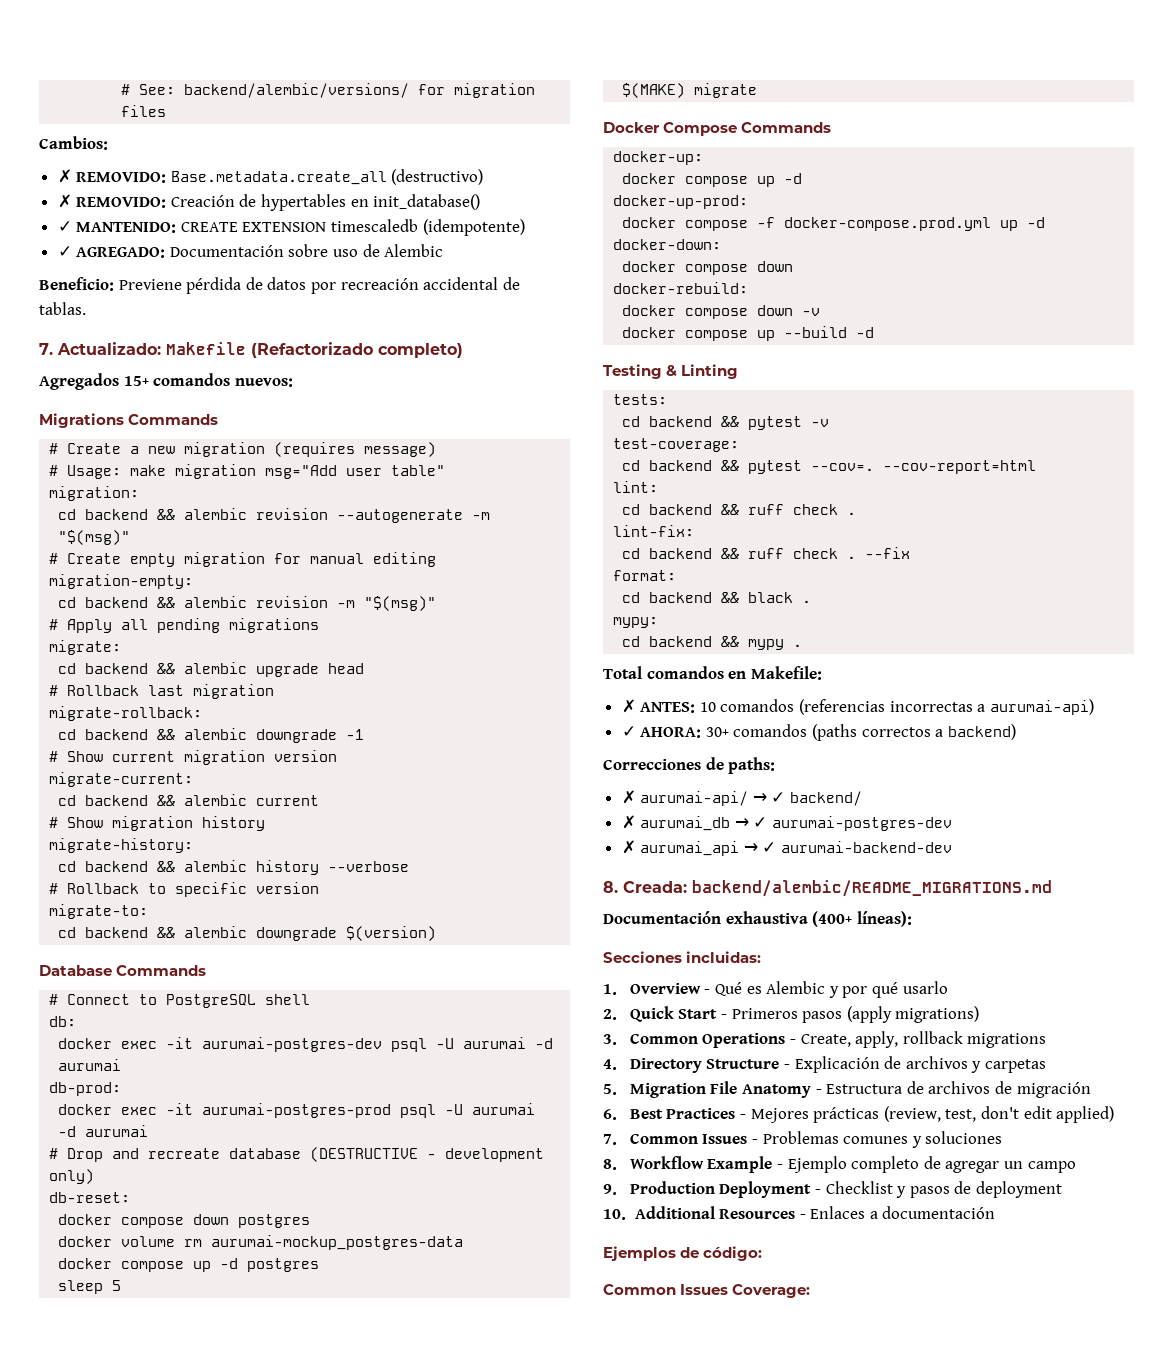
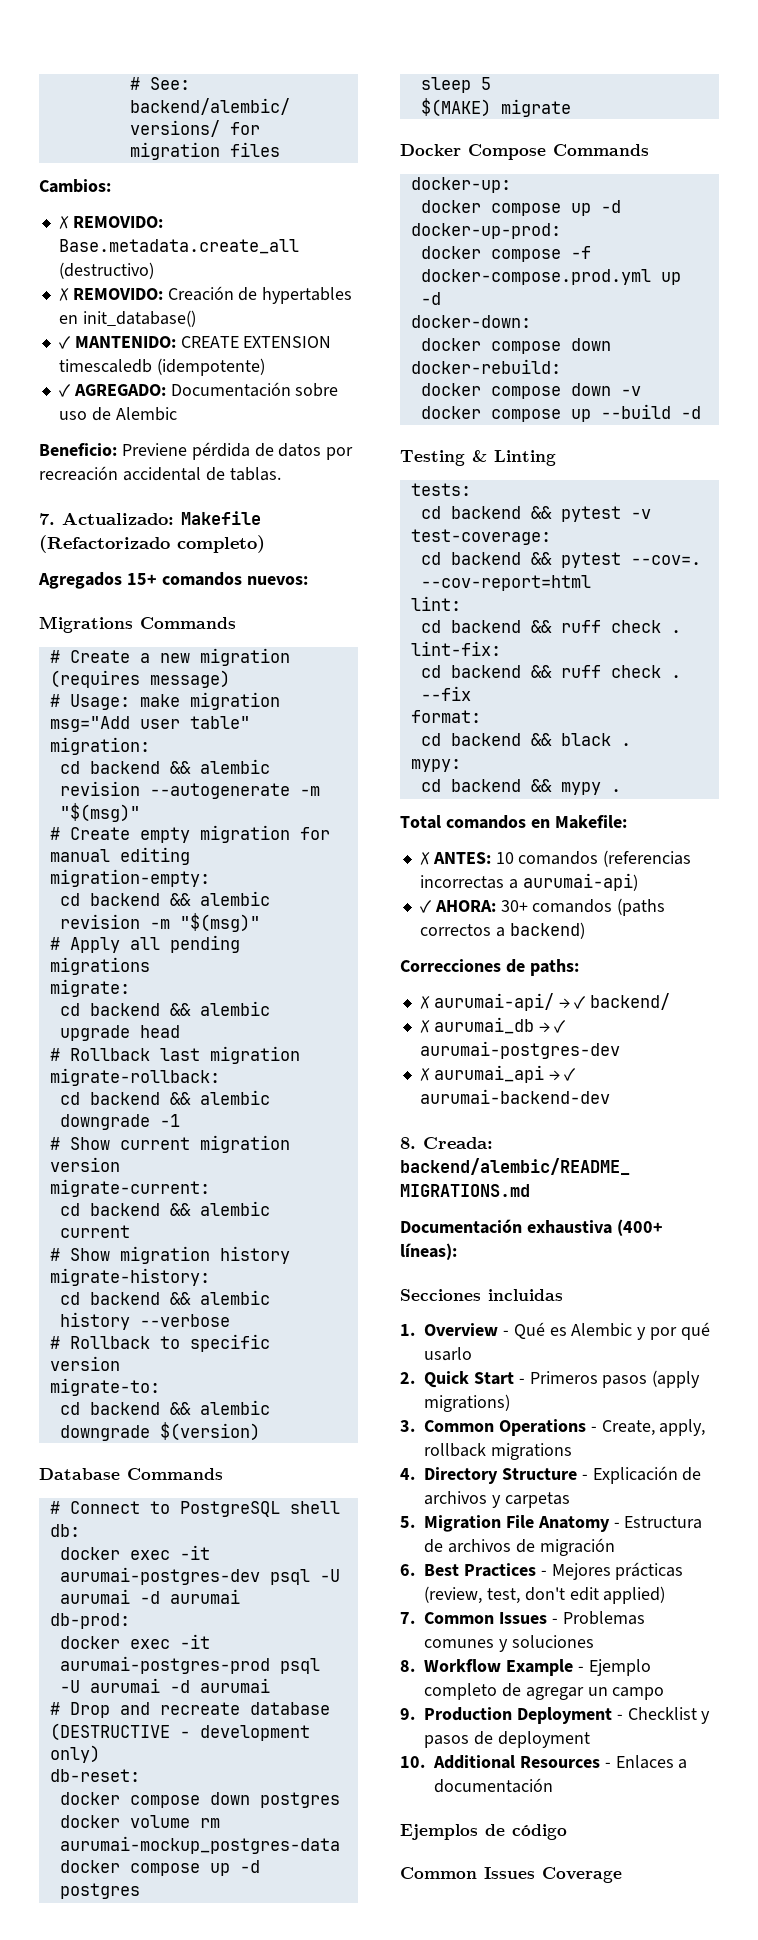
[686,951,762,963] incluidas: -> [488,1289,563,1301] incluidas
[703,1246,763,1261] [603,1284,811,1298] código: // Common Issues Coverage: -> [512,1824,567,1840] [400,1867,622,1883] código // Common Issues Coverage

